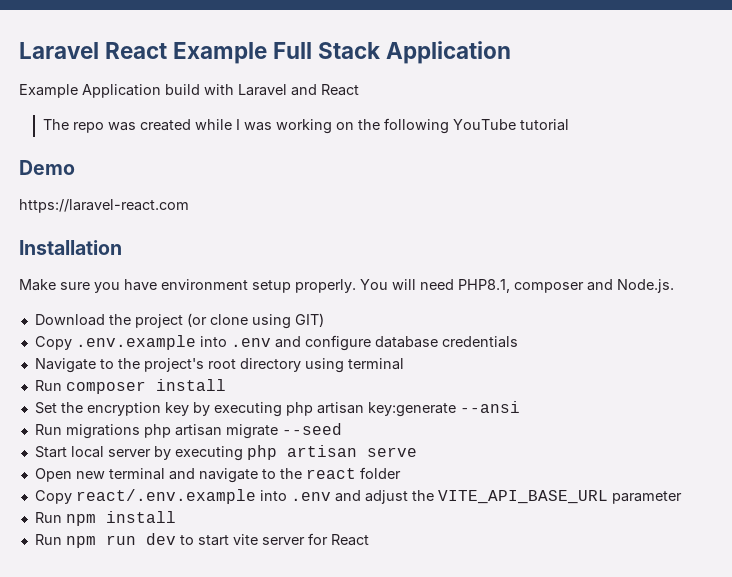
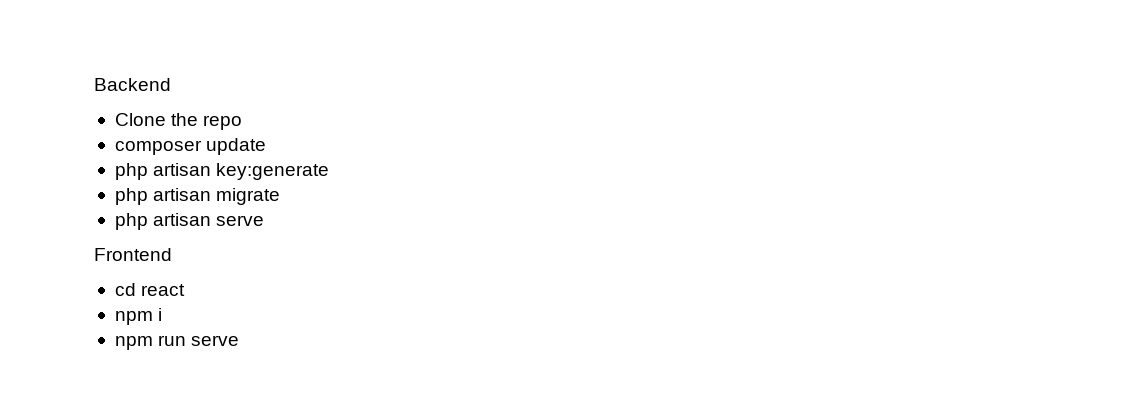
[19,41,512,64] [19,84,359,98] [43,118,570,134] [19,160,75,175] [19,199,189,213] [19,240,122,255] [19,279,674,293] [34,313,324,329] [34,335,518,351] [34,358,404,373] [34,379,226,394] [34,402,282,417] Laravel React Example Full Stack Application // Example Application build with Laravel and React // The repo was created while I was working on the following YouTube tutorial // Demo // https://laravel-react.com // Installation // Make sure you have environment setup properly. You will need PHP8.1, composer and Node.js. // Download the project (or clone using GIT) // Copy .env.example into .env and configure database credentials // Navigate to the project's root directory using terminal // Run composer install // Set the encryption key by executing -> [94,78,171,91] [114,113,243,130] [114,138,267,155] Backend // Clone the repo // composer update //
[459,401,520,413] [34,424,140,439] --ansi // Run migrations -> (330, 171) //
[281,423,342,435] [34,445,417,461] [34,467,401,483] [34,489,682,504] [34,511,176,526] [34,533,369,548] --seed // Start local server by executing php artisan serve // Open new terminal and navigate to the react folder // Copy react/.env.example into .env and adjust the VITE_API_BASE_URL parameter // Run npm install // Run npm run dev to start vite server for React -> [114,213,265,230] [94,248,172,261] [114,283,186,296] [114,308,163,325] [114,335,240,350] // php artisan serve // Frontend // cd react // npm i // npm run serve

